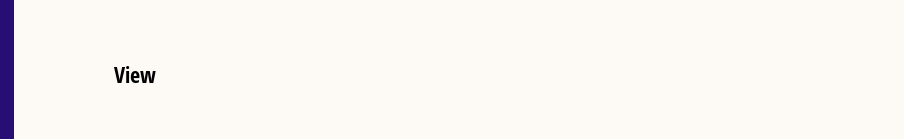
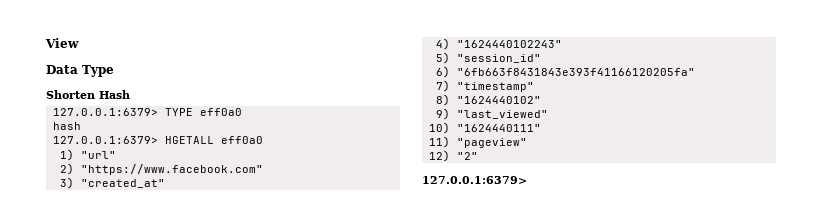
(156, 74) none -> [46,65,114,77] [46,90,130,99] [52,108,242,116] [52,122,81,130] [52,136,263,144] [59,149,116,161] [59,163,263,175] [59,177,165,189] [435,38,562,50] [435,52,541,64] [435,66,695,78] [435,80,534,92] [435,94,541,106] [435,108,548,120] [428,122,541,134] [428,136,527,148] [428,150,478,162] [422,176,527,184] // Data Type // Shorten Hash // 127.0.0.1:6379> TYPE eff0a0 // hash // 127.0.0.1:6379> HGETALL eff0a0 // 1) "url" // 2) "https://www.facebook.com" // 3) "created_at" // 4) "1624440102243" // 5) "session_id" // 6) "6fb663f8431843e393f41166120205fa" // 7) "timestamp" // 8) "1624440102" // 9) "last_viewed" // 10) "1624440111" // 11) "pageview" // 12) "2" // 127.0.0.1:6379>

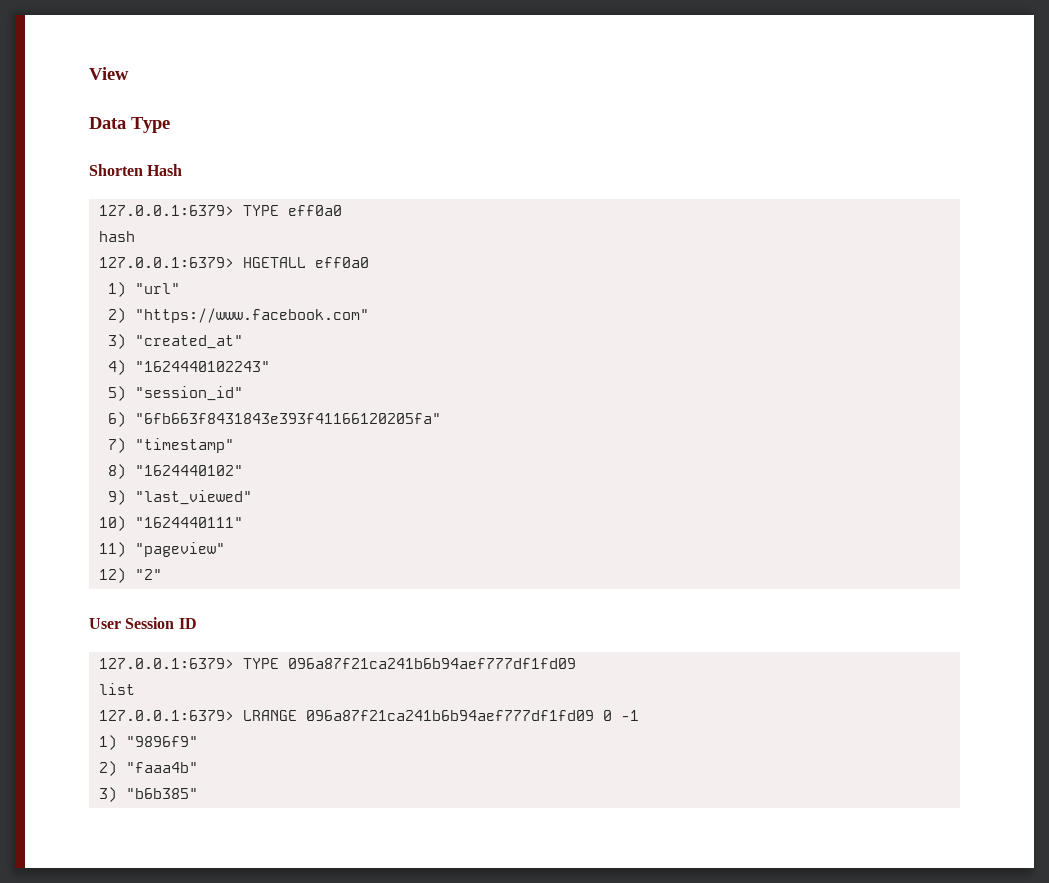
[422,176,527,184] 127.0.0.1:6379> -> [89,617,197,629] [98,658,576,669] [98,683,135,695] [98,710,639,721] [98,735,198,750] [98,761,198,776] [98,787,198,802] User Session ID // 127.0.0.1:6379> TYPE 096a87f21ca241b6b94aef777df1fd09 // list // 127.0.0.1:6379> LRANGE 096a87f21ca241b6b94aef777df1fd09 0 -1 // 1) "9896f9" // 2) "faaa4b" // 3) "b6b385"

